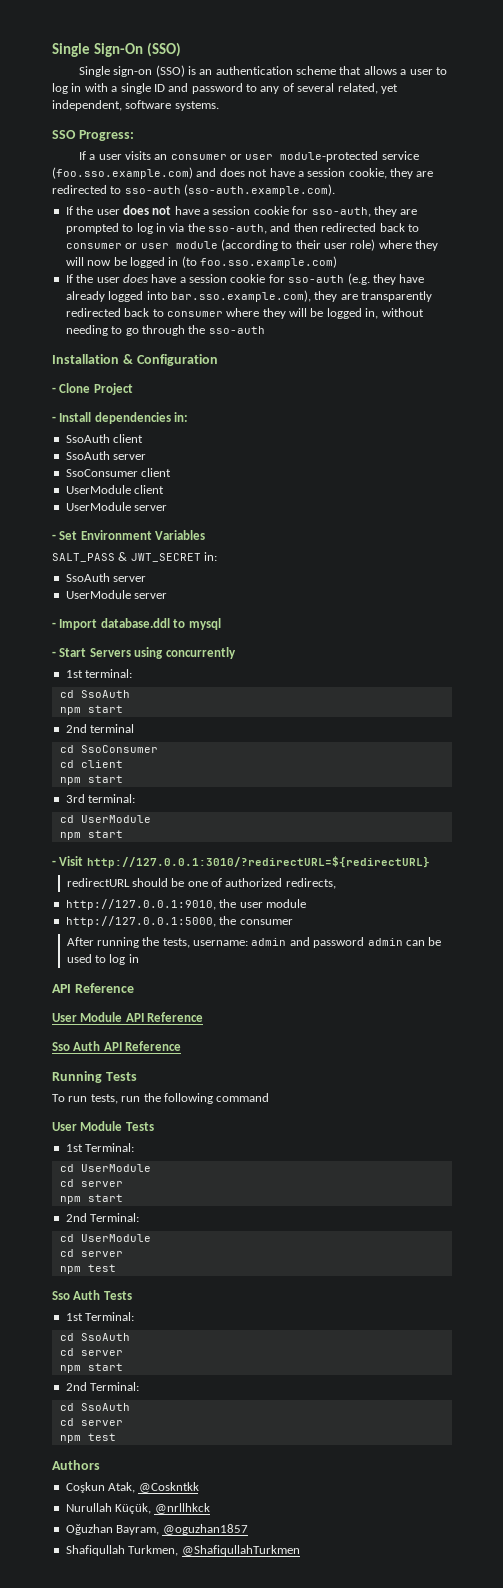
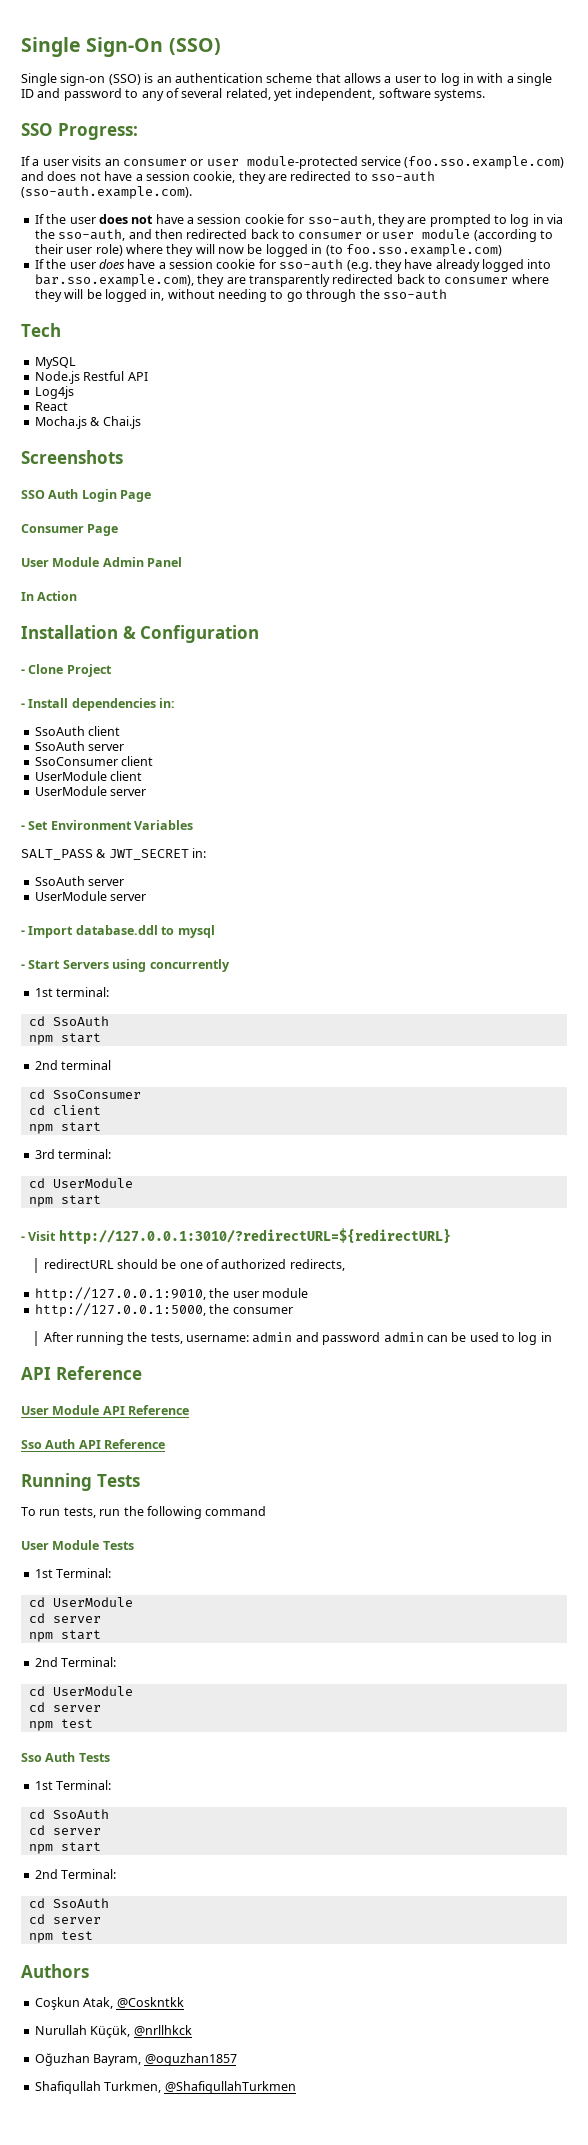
(265, 330) none -> [21,323,61,337] [34,357,76,369] [34,371,148,384] [34,386,74,399] [34,402,68,411] [34,416,141,429] [21,450,123,464] [21,489,152,502] [21,524,119,536] [21,557,183,567] [21,591,78,601] // Tech // MySQL // Node.js Restful API // Log4js // React // Mocha.js & Chai.js // Screenshots // SSO Auth Login Page // Consumer Page // User Module Admin Panel // In Action

